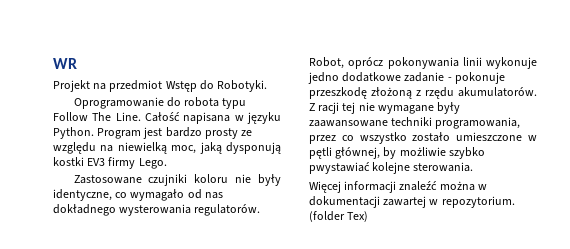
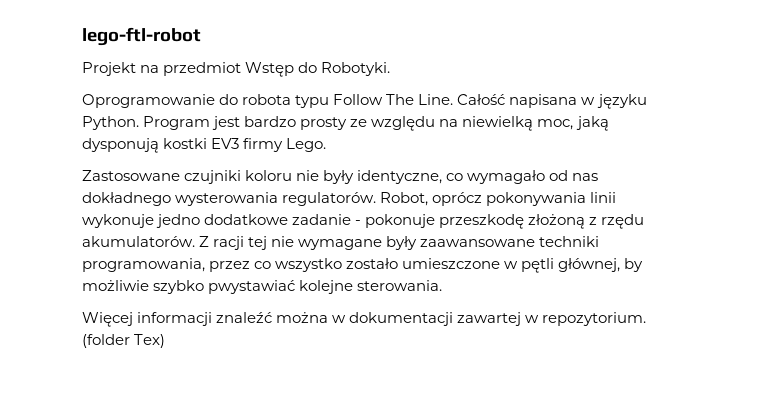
[53,58,77,69] WR -> [82,27,201,46] lego-ftl-robot

